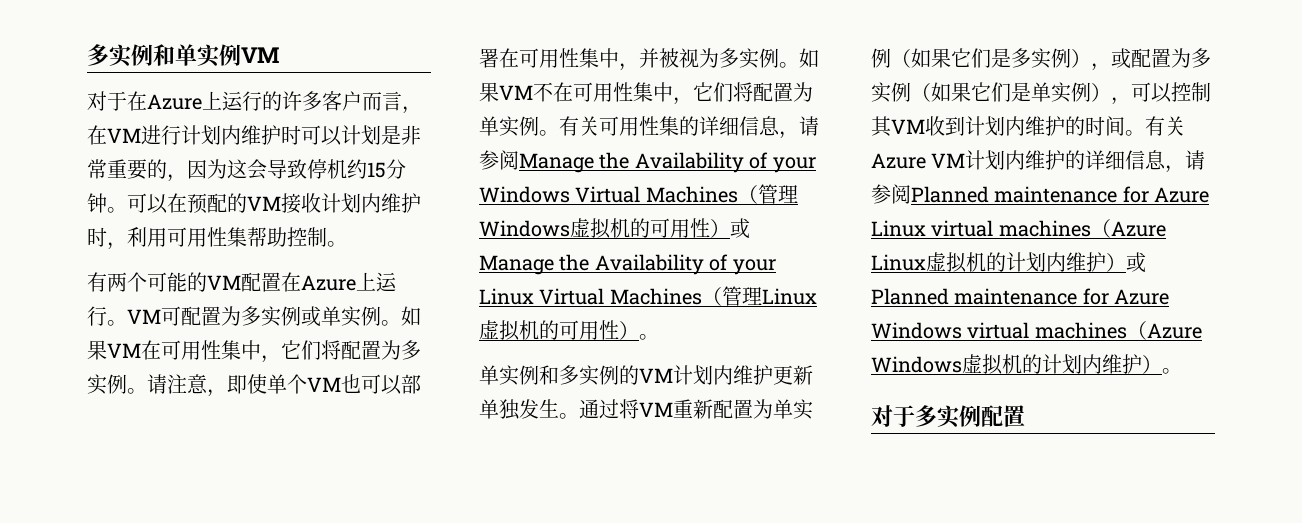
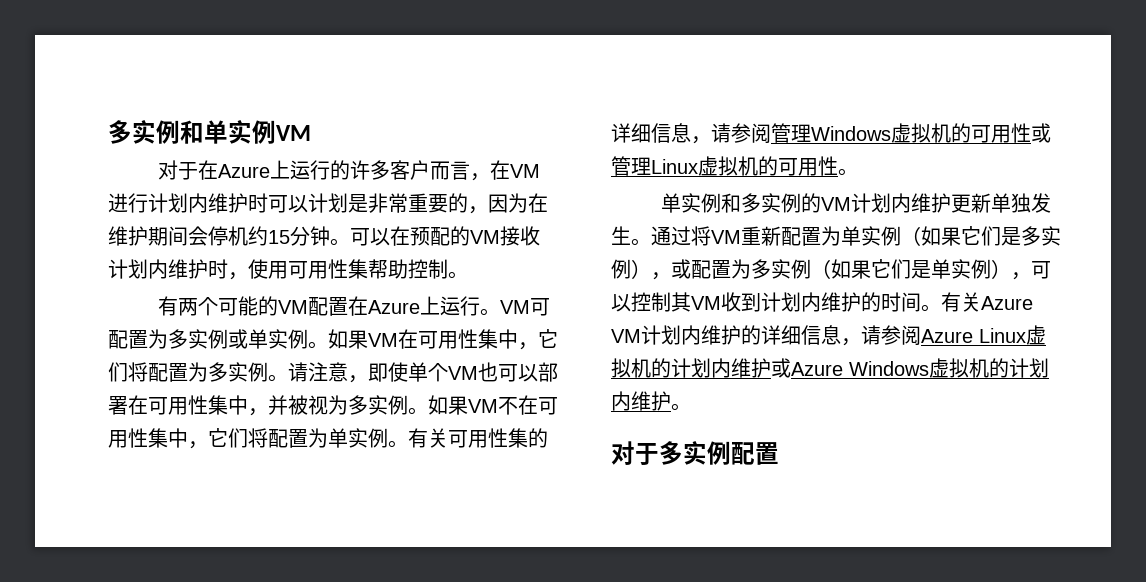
[227,159,307,180] 这会导致 -> [528,193,548,213] [108,226,208,246] 在维护期间会
[127,227,147,247] 利 -> [248,259,268,279] 使
[519,152,816,173] [479,185,758,204] Manage the Availability of your Windows Virtual Machines（ -> (771, 133) none
[710,218,750,239] [479,254,776,275] [479,287,722,306] ）或Manage the Availability of your Linux Virtual Machines（ -> [1031,123,1051,143] 或
[619,321,639,340] ） -> (838, 166) none
[911,186,1210,203] [871,219,1111,238] Planned maintenance for Azure Linux virtual machines（ -> (921, 335) none
[1106,252,1146,273] [871,288,1170,305] [871,321,1147,340] ）或Planned maintenance for Azure Windows virtual machines（ -> [771,358,791,378] 或
[1142,355,1162,374] ） -> (671, 401) none

